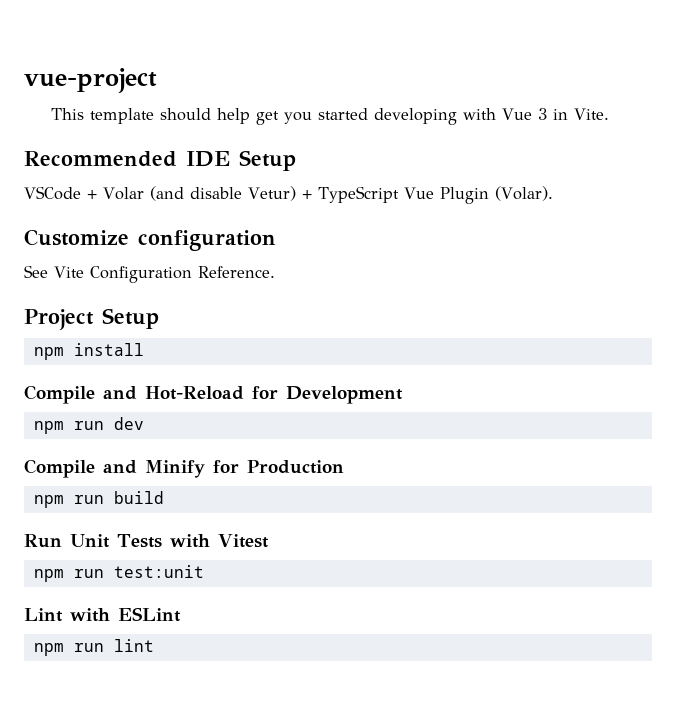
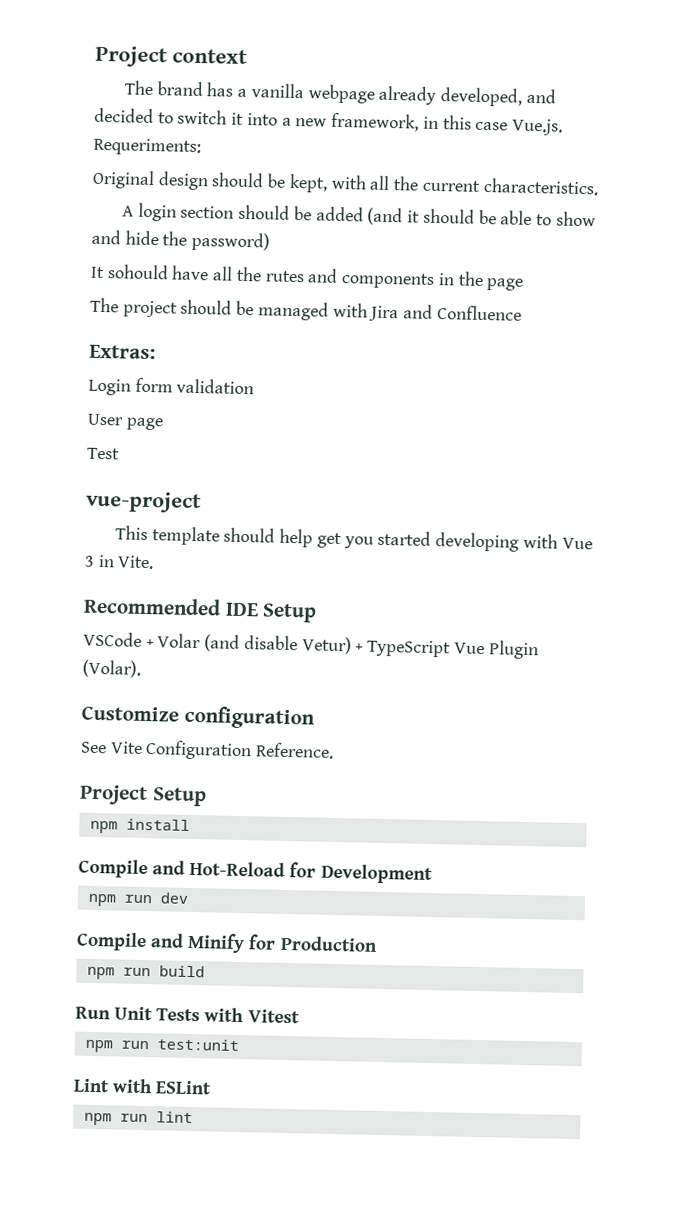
(24, 80) none -> [95,45,248,68] [123,80,556,107] [94,107,563,136] [93,137,201,157] [92,169,599,196] [121,202,596,227] [91,229,271,252] [90,264,524,291] [90,297,522,322] [89,344,156,360] [88,377,255,396] [87,413,163,431] [87,447,120,460] Project context // The brand has a vanilla webpage already developed, and decided to switch it into a new framework, in this case Vue.js. Requeriments: // Original design should be kept, with all the current characteristics. // A login section should be added (and it should be able to show and hide the password) // It sohould have all the rutes and components in the page // The project should be managed with Jira and Confluence // Extras: // Login form validation // User page // Test //

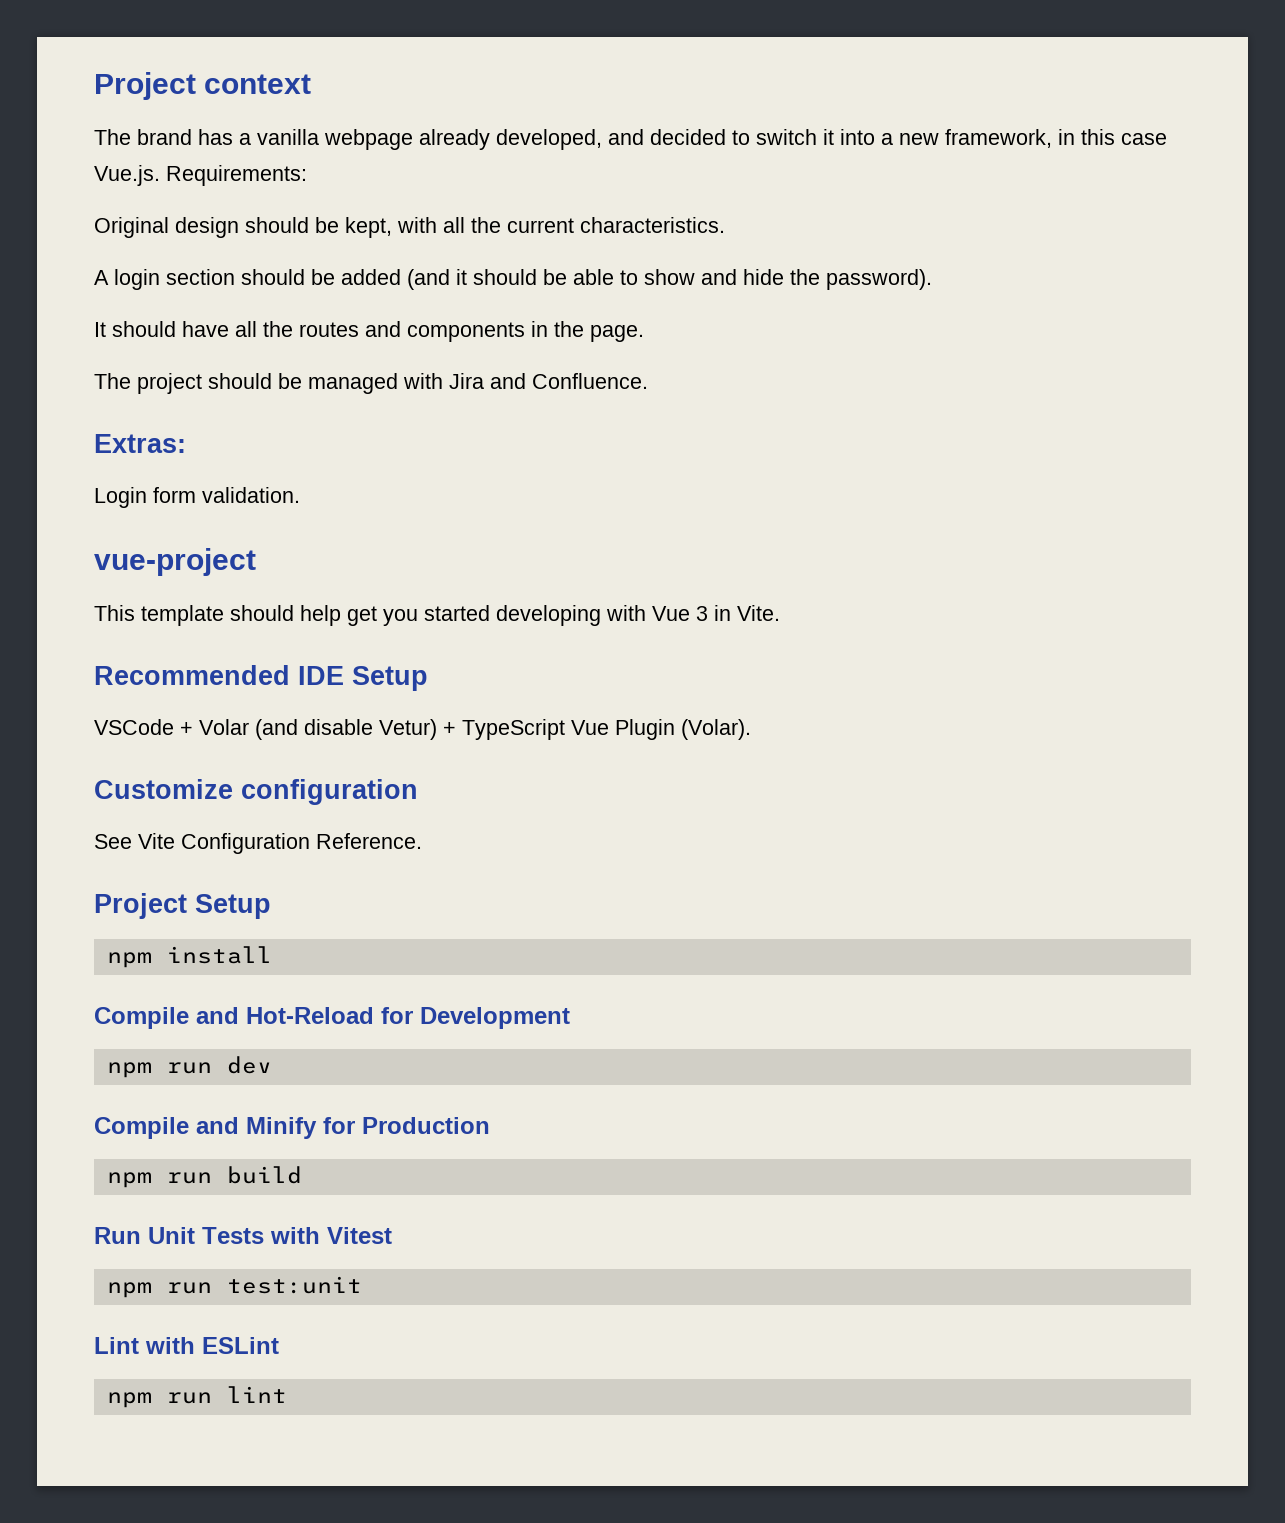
[93,137,201,157] Requeriments: -> [166,165,307,186] Requirements:
[191,231,271,252] password) -> [826,269,932,290] password).
[106,264,169,280] sohould -> [112,321,176,337] should
[264,270,305,283] rutes -> [299,322,359,337] routes
[486,278,524,291] page -> [590,325,644,342] page.
[436,305,522,321] Confluence -> [532,373,648,389] Confluence.
[176,378,255,395] [87,413,163,431] [87,447,120,460] validation // User page // Test -> [202,487,300,503] validation.

